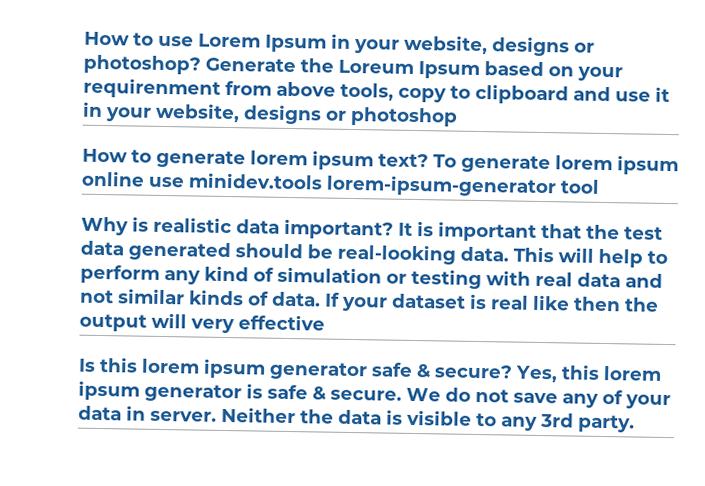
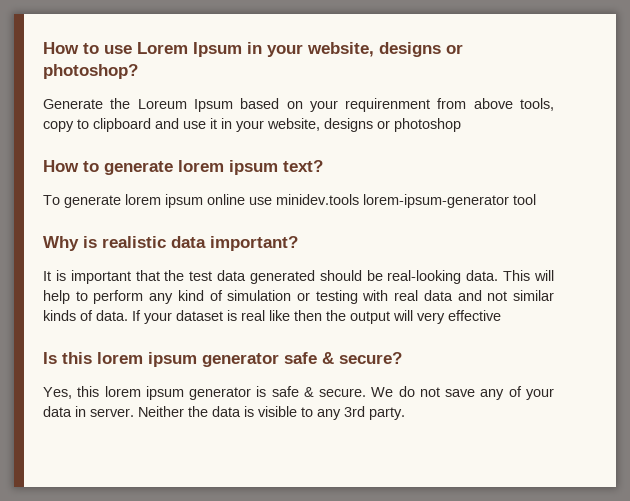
(201, 64) none -> (138, 71) //
(429, 160) none -> (323, 166) //
(394, 229) none -> (298, 243) //
(513, 371) none -> (402, 358) //

